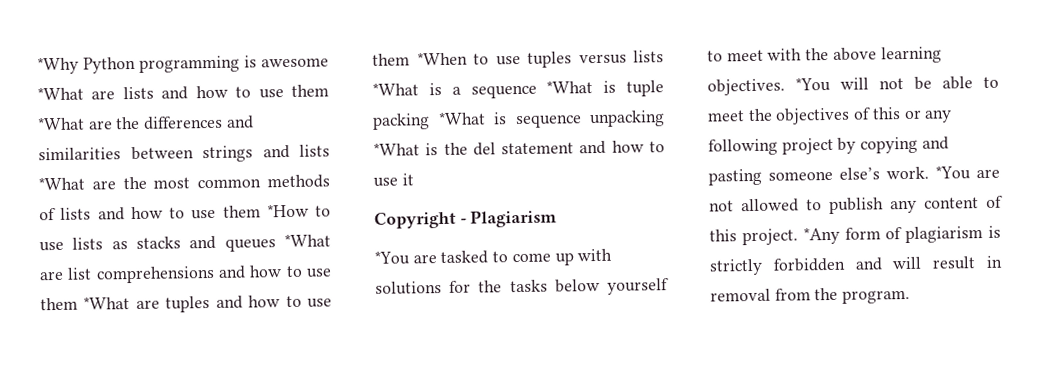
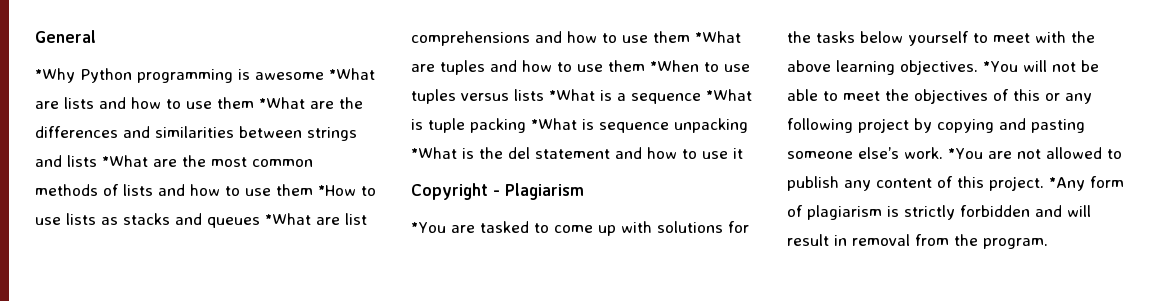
(37, 65) none -> [35,30,96,43] General //

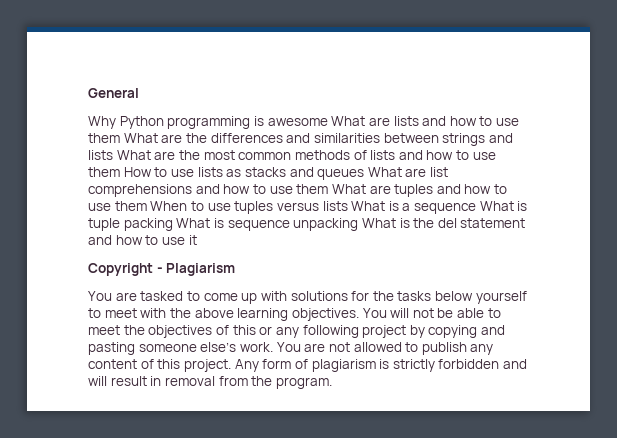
[35,68,75,83] *Why -> [88,116,116,129] Why
[329,68,375,80] *What -> [331,116,366,126] What
[259,97,305,109] *What -> [123,133,158,143] What
[102,155,148,167] *What -> [116,150,151,160] What
[318,185,356,196] *How -> [123,167,152,177] How
[265,213,311,225] *What -> [367,167,402,177] What
[695,31,741,43] *What -> [331,184,366,194] What
[650,60,699,72] *When -> [150,201,188,211] When
[549,89,595,101] *What -> [351,201,386,211] What
[706,89,752,101] *What -> [479,201,514,211] What
[531,118,577,130] *What -> [176,218,211,228] What
[411,147,457,159] *What -> [361,218,396,228] What
[411,222,446,233] *You -> [88,291,112,301] You
[983,61,1018,72] *You -> [362,308,387,318] You
[948,148,983,159] *You -> [276,342,301,352] You
[1049,177,1085,191] *Any -> [234,359,259,372] Any

